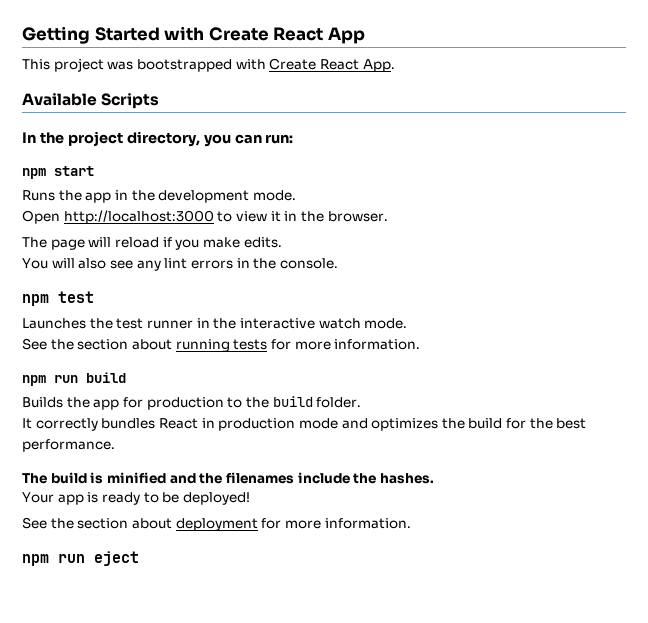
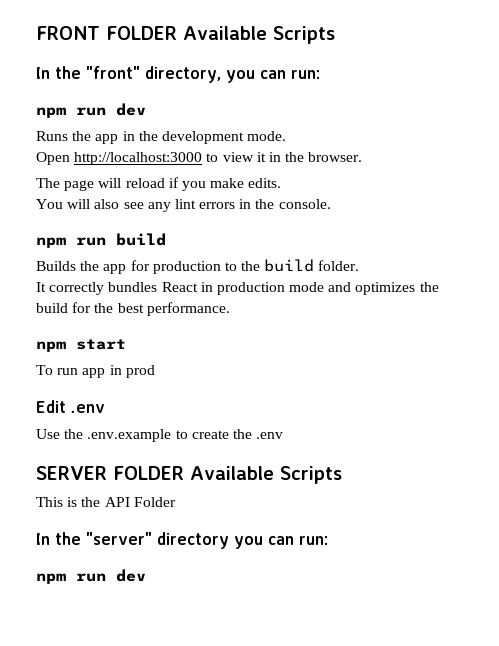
[22,26,365,44] [22,58,395,72] Getting Started with Create React App // This project was bootstrapped with Create React App. // -> [36,26,177,40] FRONT FOLDER
[67,131,123,146] project -> [86,66,140,79] "front"
[54,166,94,176] start -> [76,103,146,116] run dev
[22,291,94,306] [22,318,408,329] [22,338,421,352] // npm test // Launches the test runner in the interactive watch mode. // See the section about running tests for more information. -> (331, 204) none
[22,472,434,484] [22,492,250,505] [22,517,411,531] [22,551,139,566] The build is minified and the filenames include the hashes. // Your app is ready to be deployed! // See the section about deployment for more information. // npm run eject -> [36,339,126,352] [36,365,155,378] [36,400,105,413] [36,429,284,442] [36,466,342,484] [36,497,176,507] [36,532,328,549] [36,569,146,584] npm start // To run app in prod // Edit .env // Use the .env.example to create the .env // SERVER FOLDER Available Scripts // This is the API Folder // In the "server" directory you can run: // npm run dev

